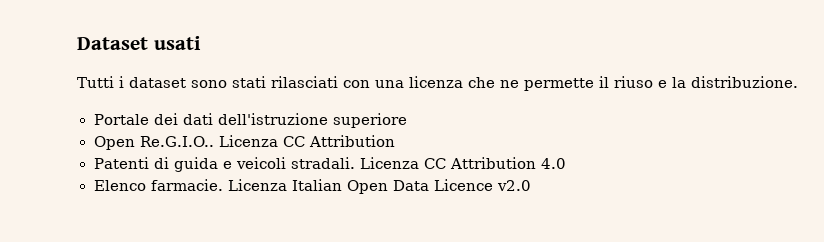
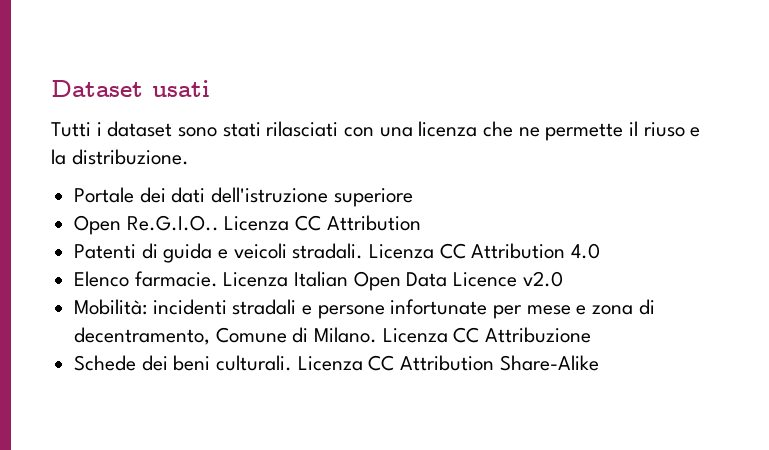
(531, 185) none -> [74,299,655,319] [74,327,592,345] [74,355,599,371] // Mobilità: incidenti stradali e persone infortunate per mese e zona di decentramento, Comune di Milano. Licenza CC Attribuzione // Schede dei beni culturali. Licenza CC Attribution Share-Alike

